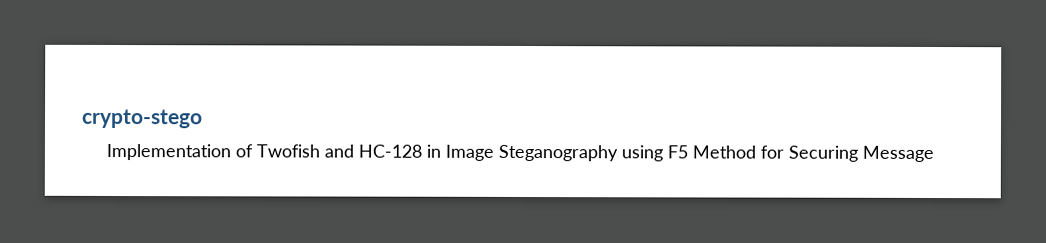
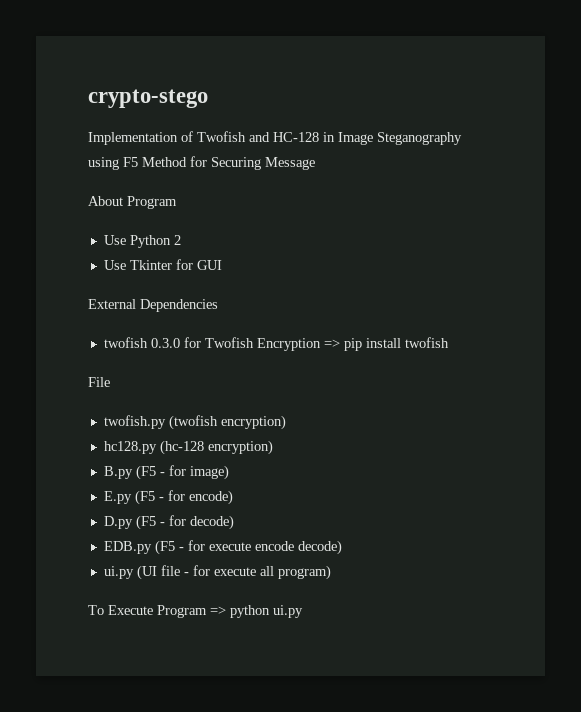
(935, 154) none -> [88,196,177,209] [103,235,181,248] [103,259,222,270] [88,299,218,312] [103,337,449,351] [88,377,110,387] [103,415,286,430] [103,440,273,455] [103,465,229,480] [103,490,233,505] [103,515,234,530] [103,540,342,555] [103,565,331,580] [88,605,303,618] // About Program // Use Python 2 // Use Tkinter for GUI // External Dependencies // twofish 0.3.0 for Twofish Encryption => pip install twofish // File // twofish.py (twofish encryption) // hc128.py (hc-128 encryption) // B.py (F5 - for image) // E.py (F5 - for encode) // D.py (F5 - for decode) // EDB.py (F5 - for execute encode decode) // ui.py (UI file - for execute all program) // To Execute Program => python ui.py

